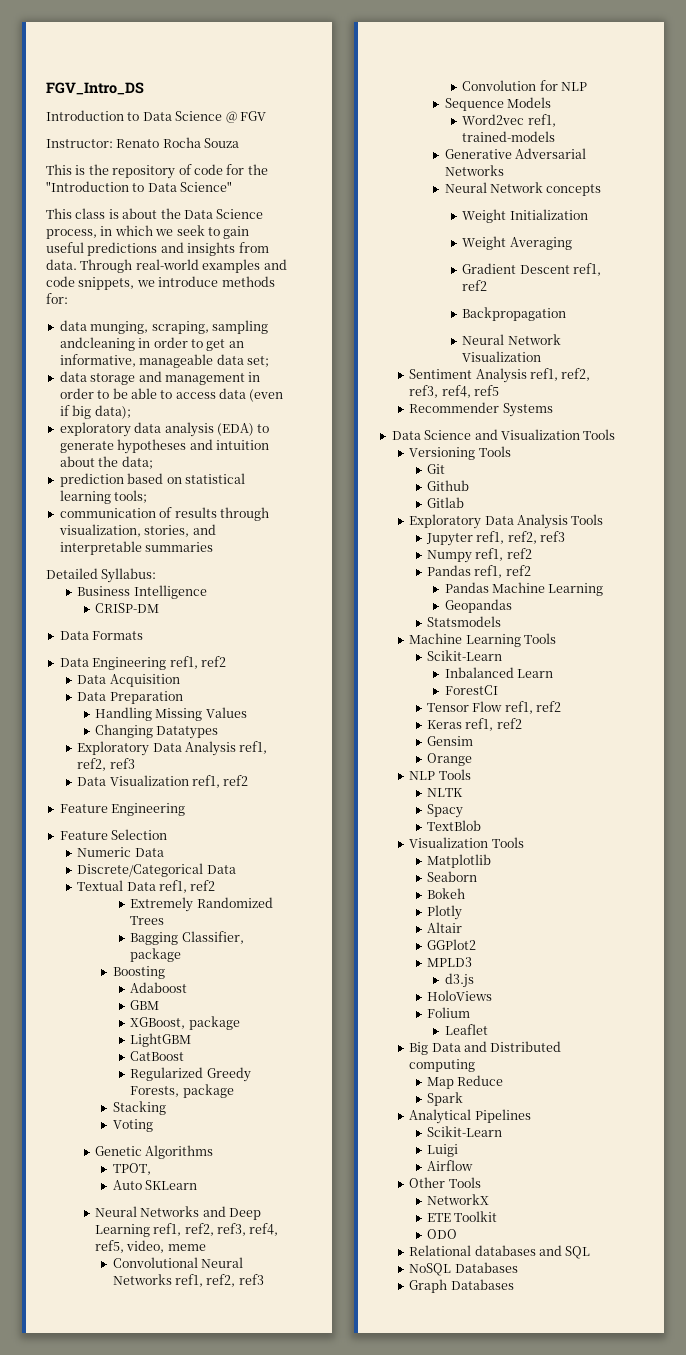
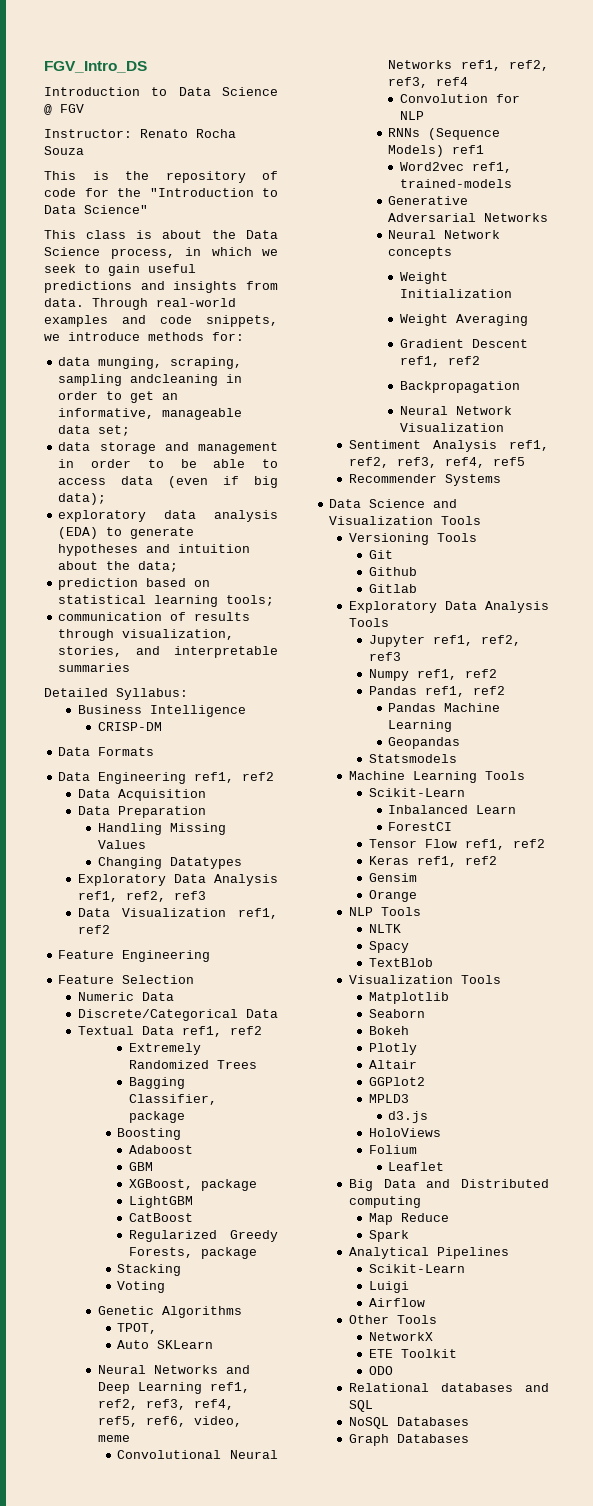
(124, 1246) none -> [145,1416,186,1427] ref6,
[238,1274,264,1285] ref3 -> [388,77,469,88] ref3, ref4
[444,97,551,111] Sequence Models -> [388,128,501,140] [388,145,485,157] RNNs (Sequence Models) ref1

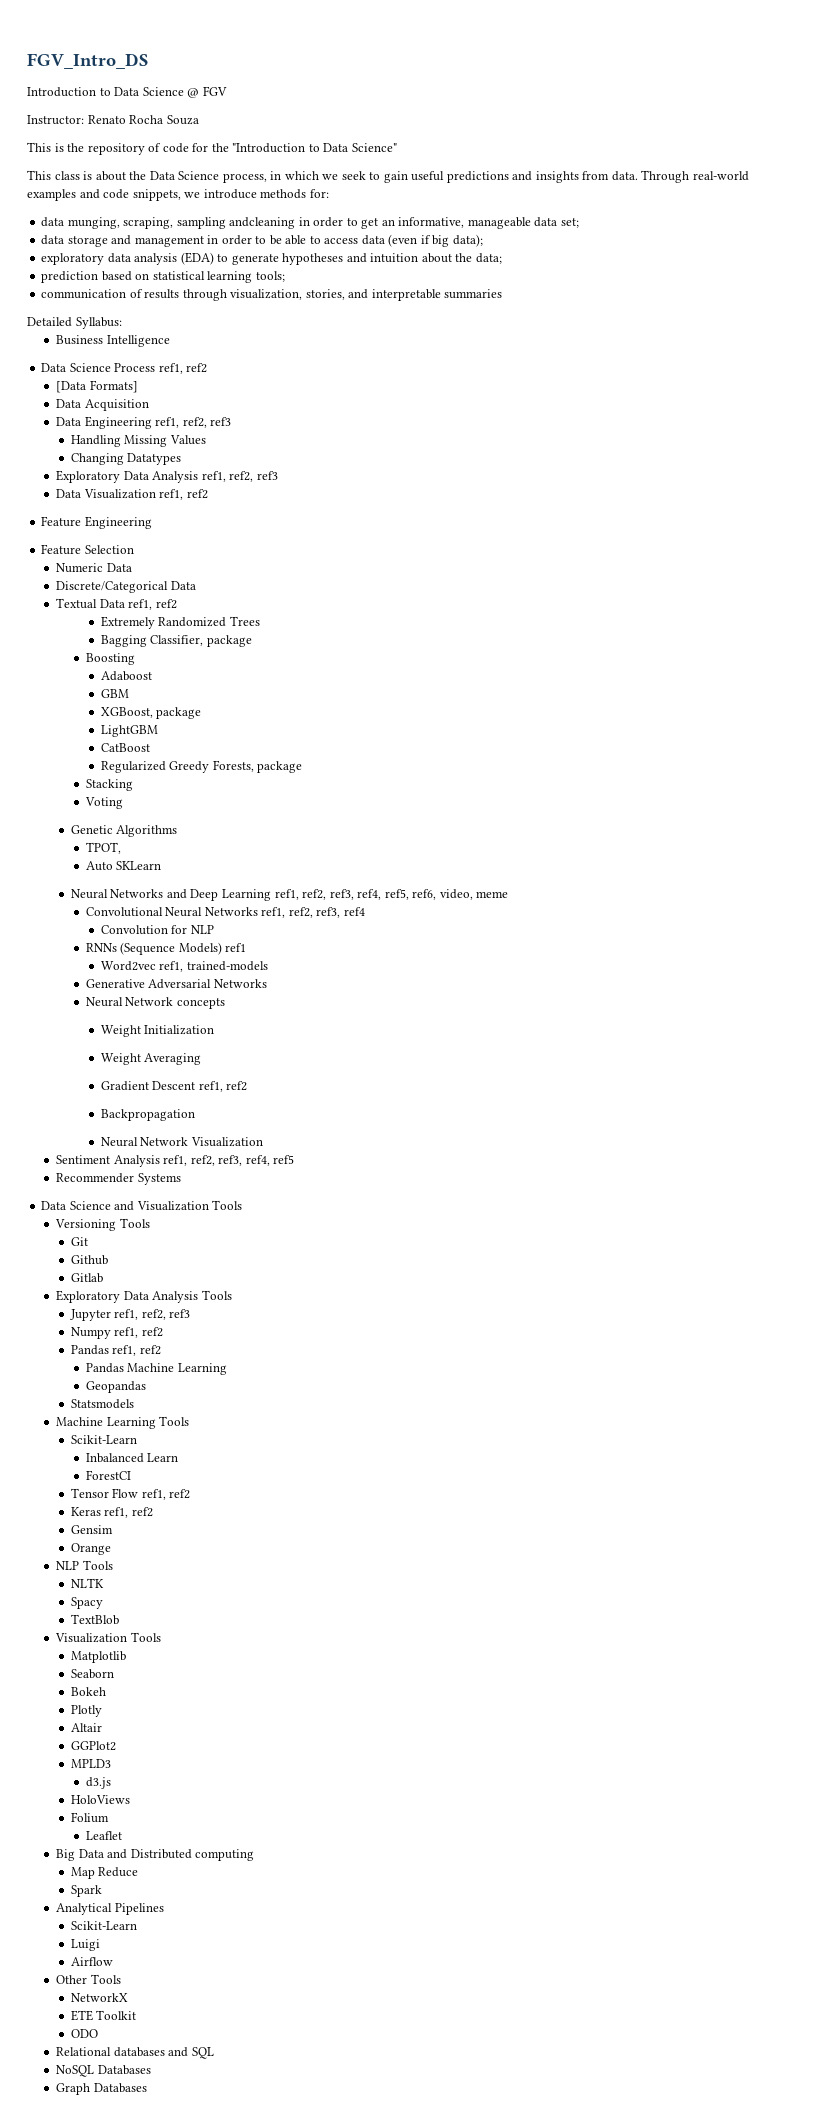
[97,722,162,731] [58,747,155,756] [58,772,275,784] // CRISP-DM // Data Formats // Data Engineering ref1, ref2 -> [41,363,208,374] [56,380,138,393] // Data Science Process ref1, ref2 // [Data Formats]
[117,806,206,818] Preparation -> [84,416,232,429] Engineering ref1, ref2, ref3

